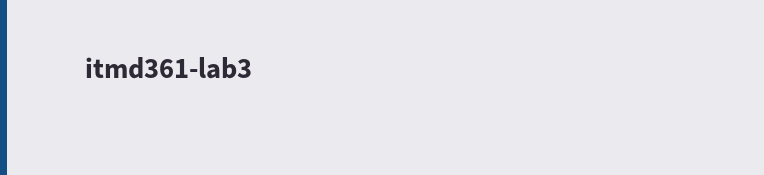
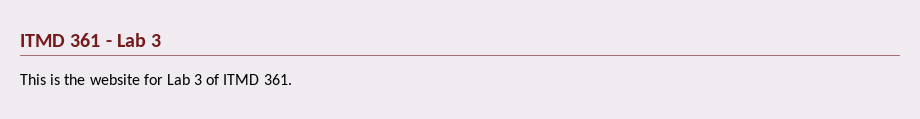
[85,57,252,79] itmd361-lab3 -> [20,33,162,47] [20,74,292,85] ITMD 361 - Lab 3 // This is the website for Lab 3 of ITMD 361.

